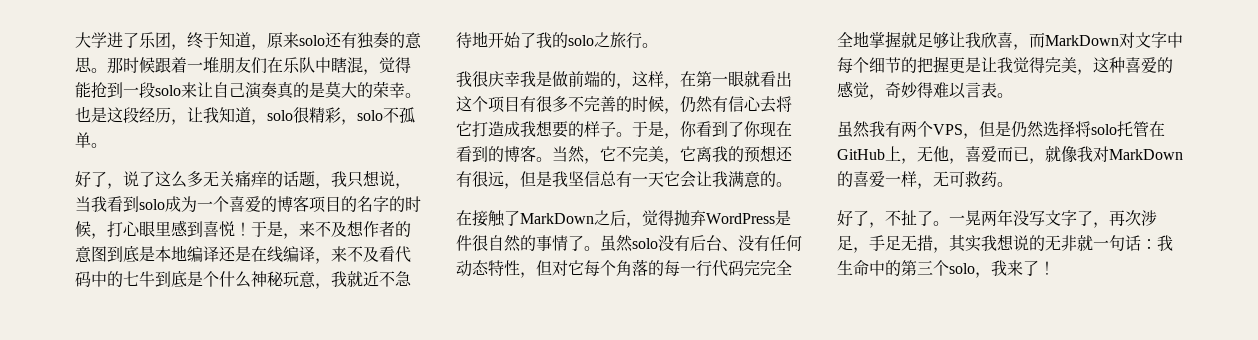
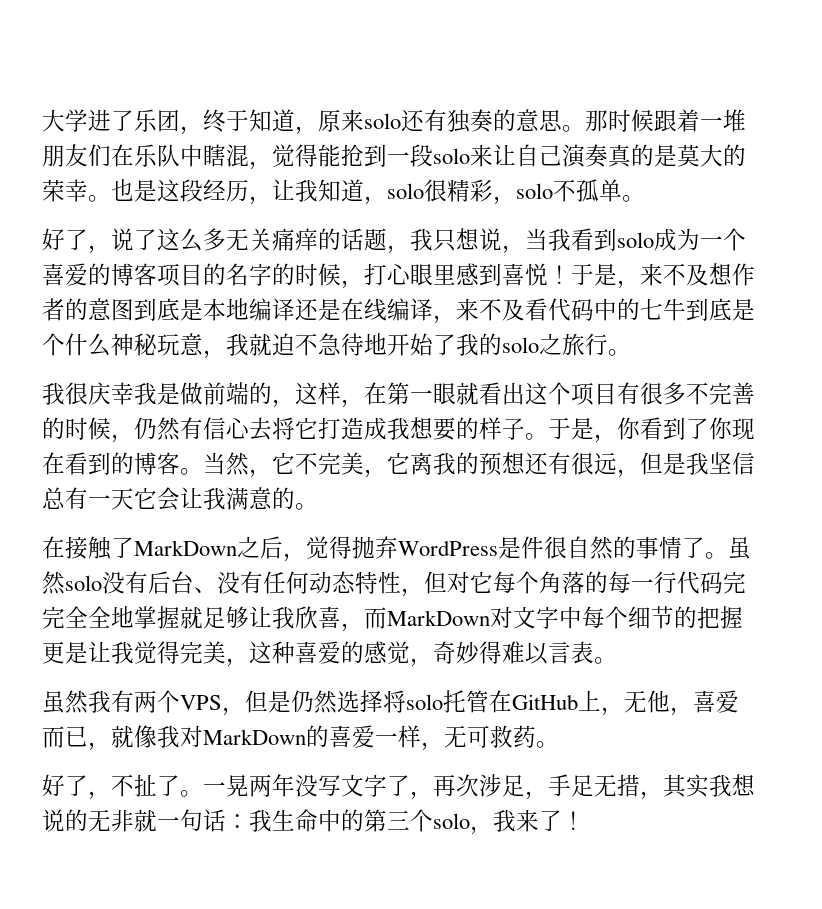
[363,271,379,287] 近 -> [272,333,295,356] 迫

